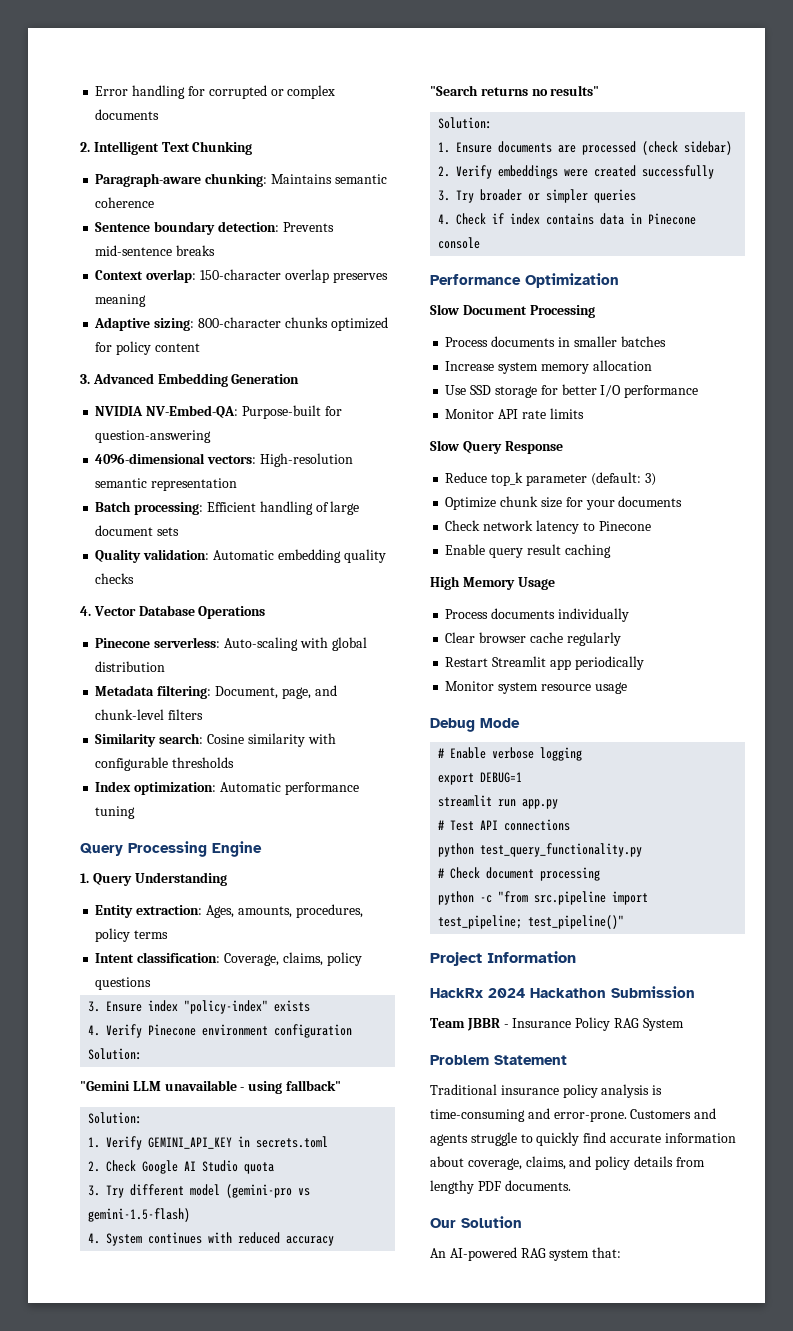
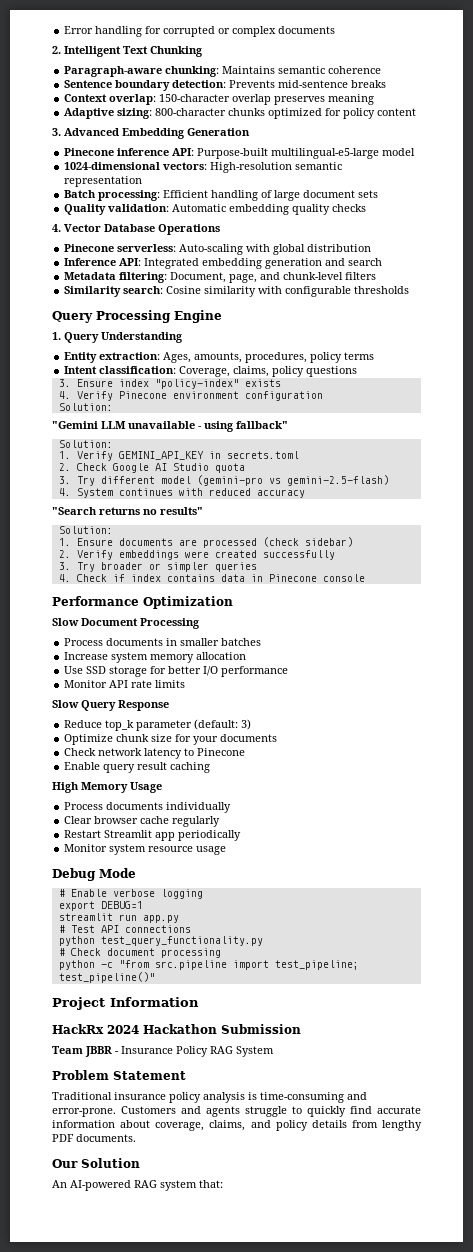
[95,405,342,419] [95,430,212,443] [95,453,206,464] NVIDIA NV-Embed-QA: Purpose-built for question-answering // 4096-dimensional -> [64,148,416,159] [64,162,161,170] Pinecone inference API: Purpose-built multilingual-e5-large model // 1024-dimensional
(166, 666) none -> [64,258,383,269] // Inference API: Integrated embedding generation and search
[95,781,359,795] [95,806,136,819] // Index optimization: Automatic performance tuning -> (410, 290) none
[88,1208,191,1222] gemini-1.5-flash) -> [286,475,389,486] gemini-2.5-flash)

